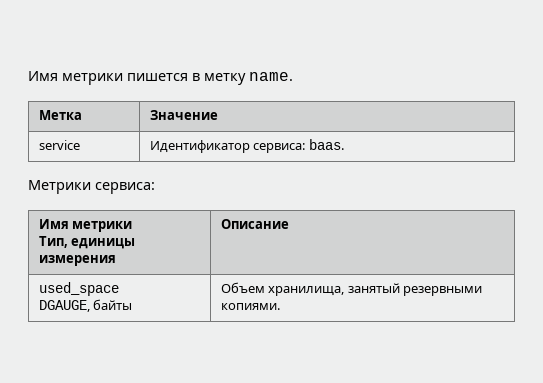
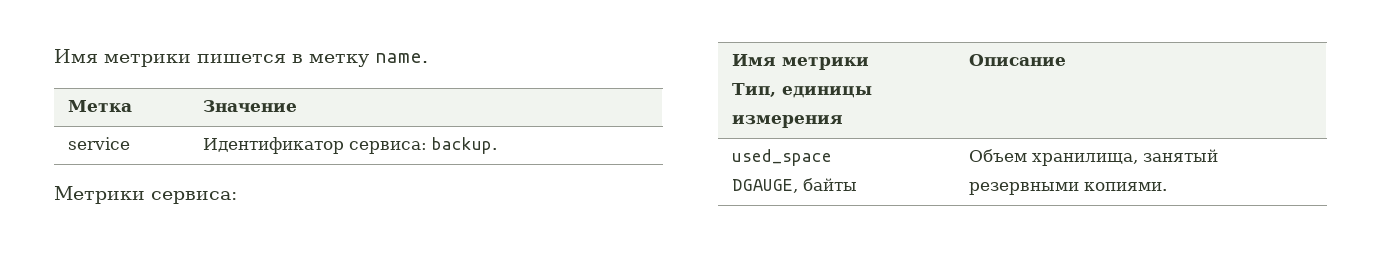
[308,139,344,150] baas. -> [432,137,498,154] backup.

